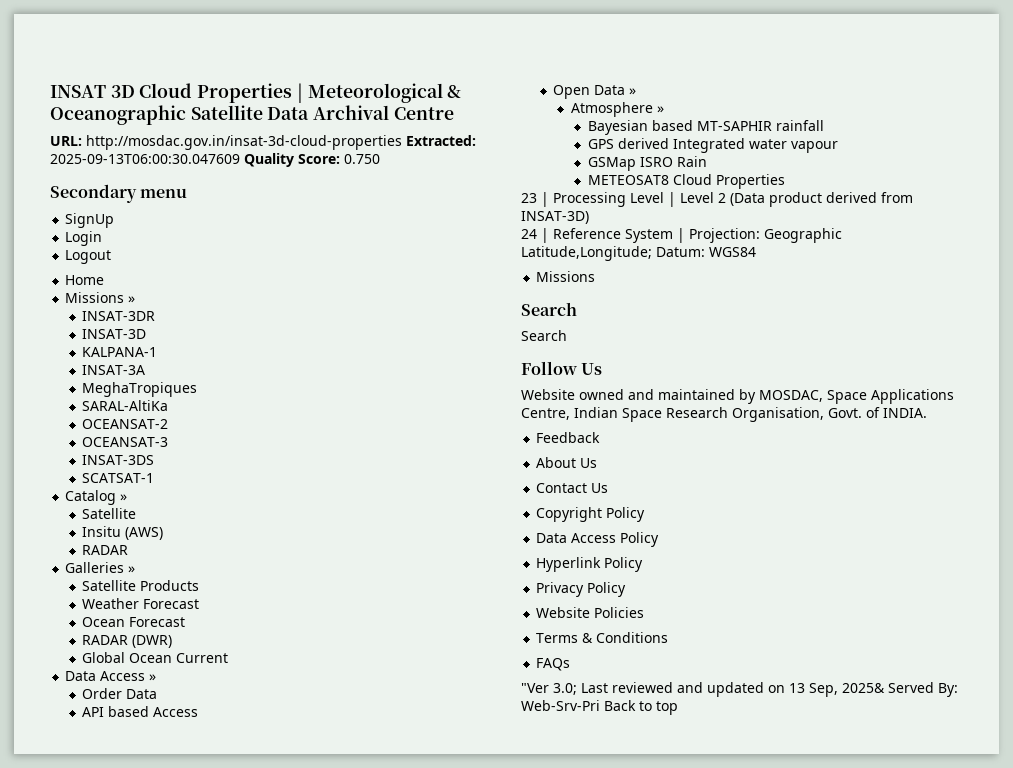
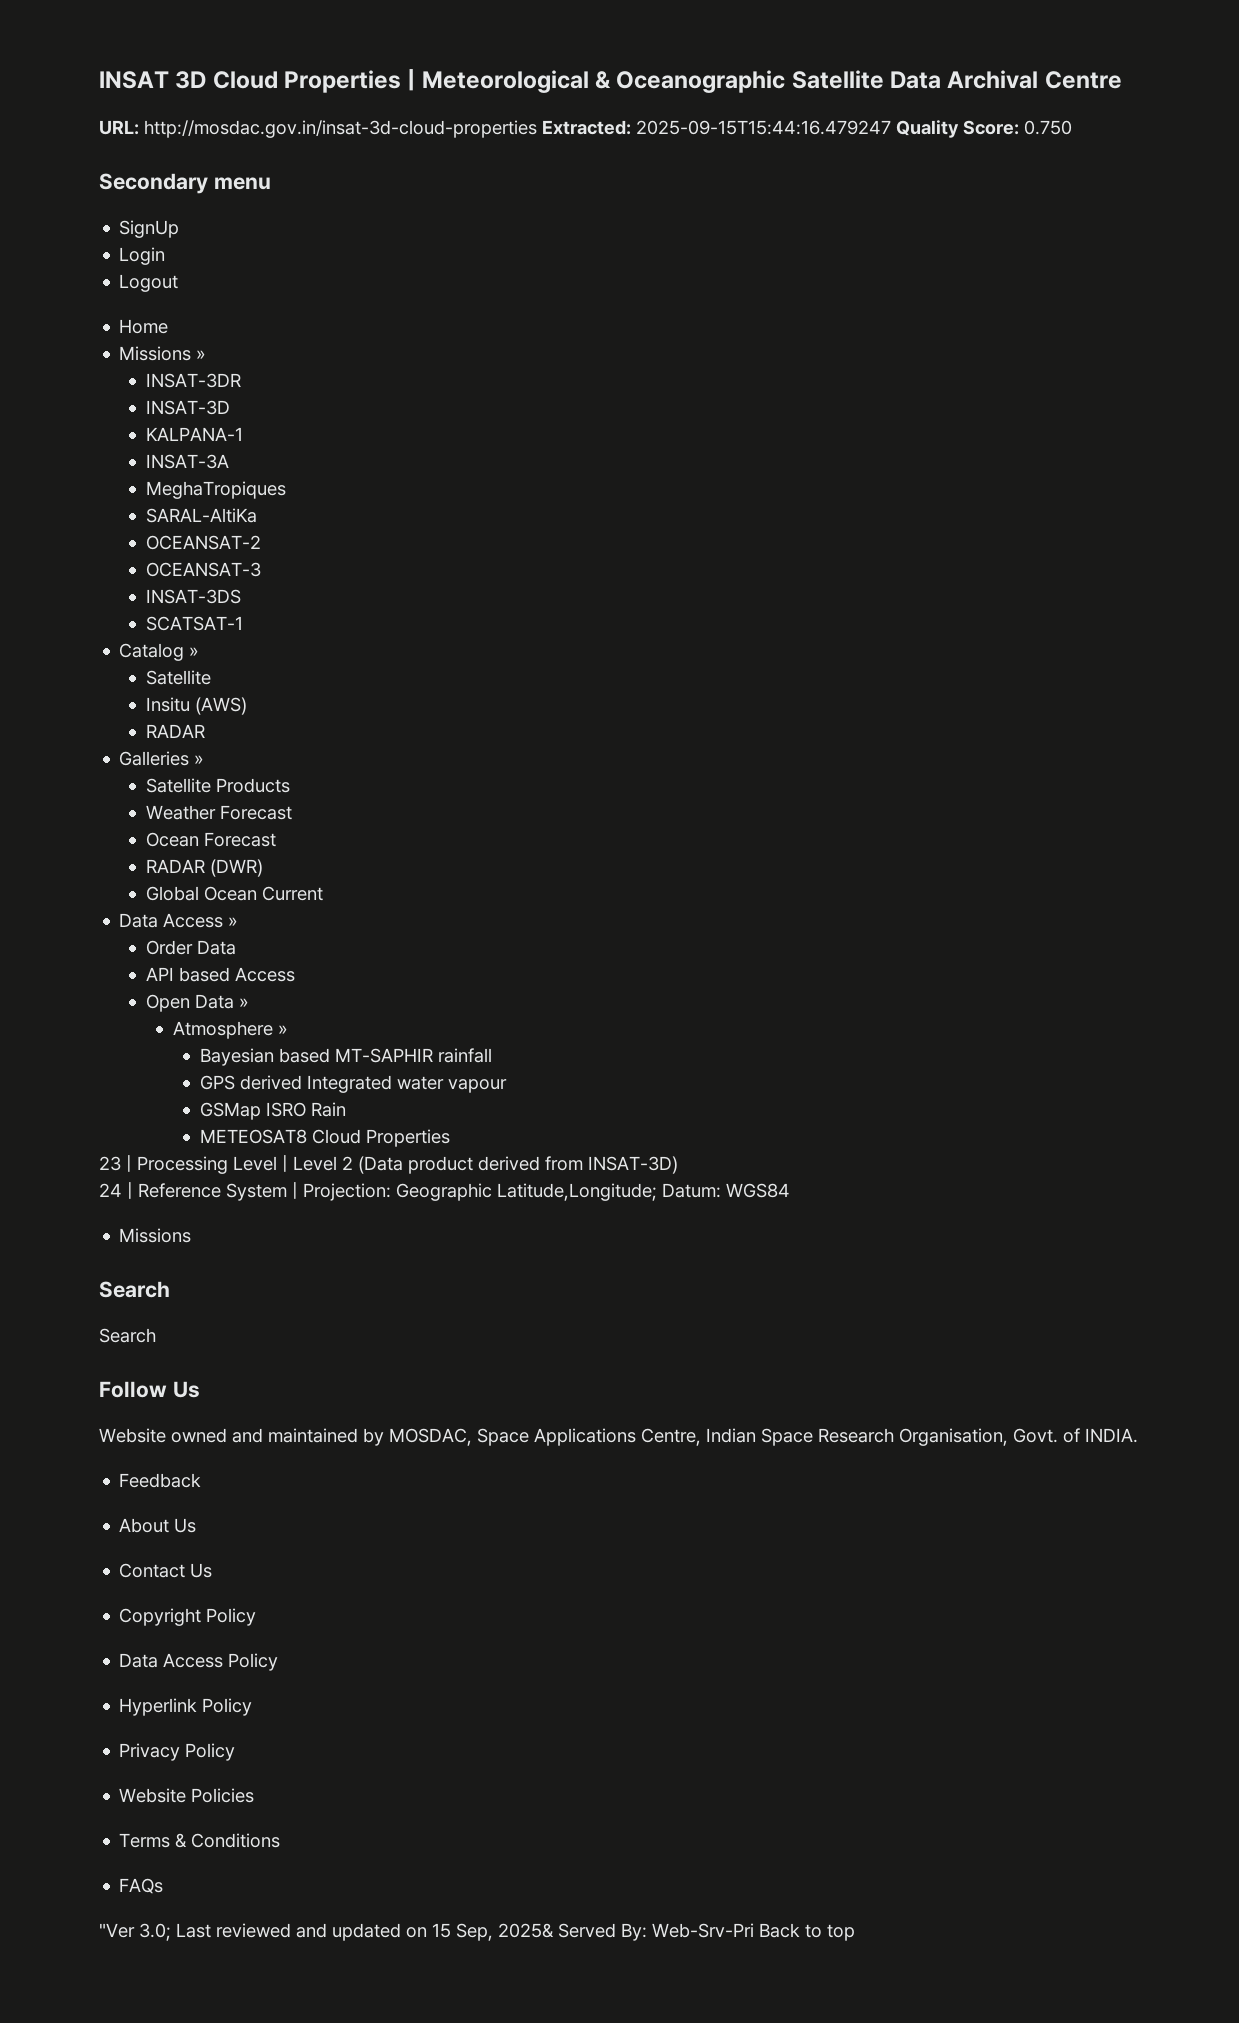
[50,154,240,164] 2025-09-13T06:00:30.047609 -> [636,120,891,135] 2025-09-15T15:44:16.479247
[789,683,805,693] 13 -> [432,1923,451,1938] 15

